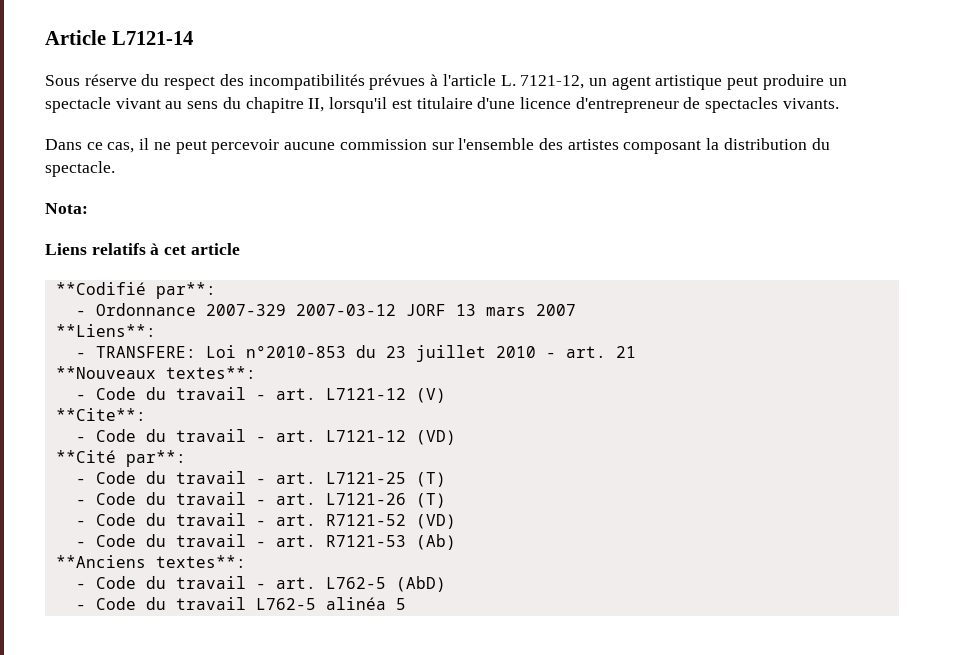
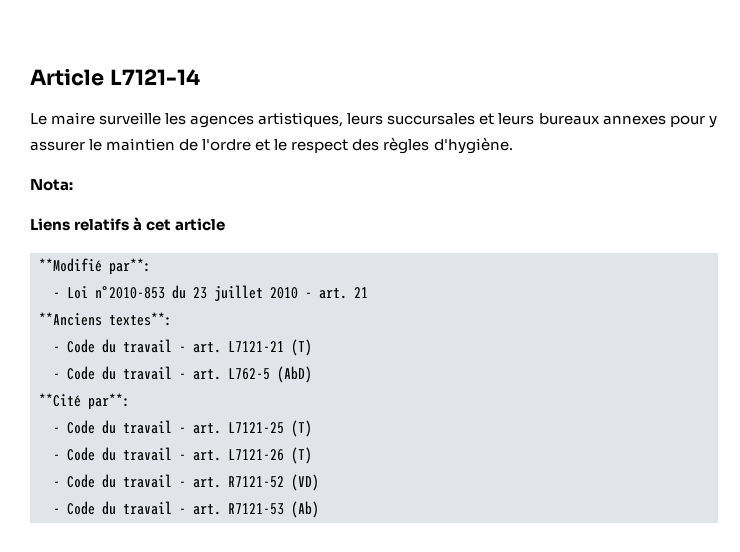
[45,74,847,90] [45,97,839,113] [45,138,830,154] [45,161,115,177] Sous réserve du respect des incompatibilités prévues à l'article L. 7121-12, un agent artistique peut produire un spectacle vivant au sens du chapitre II, lorsqu'il est titulaire d'une licence d'entrepreneur de spectacles vivants. // Dans ce cas, il ne peut percevoir aucune commission sur l'ensemble des artistes composant la distribution du spectacle. -> [30,112,717,128] [30,137,513,154] Le maire surveille les agences artistiques, leurs succursales et leurs bureaux annexes pour y assurer le maintien de l'ordre et le respect des règles d'hygiène.
[55,282,216,299] [75,303,576,316] [55,324,156,337] [75,346,196,358] **Codifié par**: // - Ordonnance 2007-329 2007-03-12 JORF 13 mars 2007 // **Liens**: // - TRANSFERE: -> [39,258,151,275] [53,292,60,298] **Modifié par**: // -
[55,366,256,379] [75,387,446,403] [55,408,146,421] [75,429,456,445] **Nouveaux textes**: // - Code du travail - art. L7121-12 (V) // **Cite**: // - Code du travail - art. L7121-12 (VD) -> [39,312,172,326] [53,339,312,356] [53,366,312,383] **Anciens textes**: // - Code du travail - art. L7121-21 (T) // - Code du travail - art. L762-5 (AbD)
[55,555,246,568] [75,576,446,592] [75,597,406,610] // **Anciens textes**: // - Code du travail - art. L762-5 (AbD) // - Code du travail L762-5 alinéa 5 -> (319, 509) none

